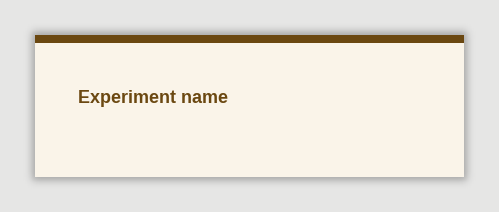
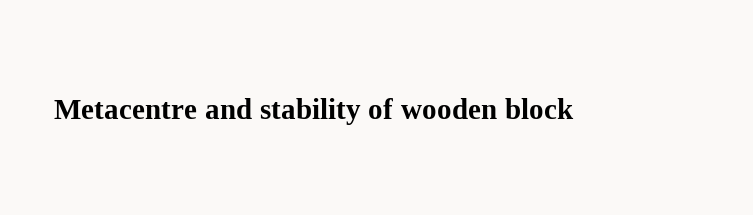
[78,90,228,107] Experiment name -> [54,98,575,125] Metacentre and stability of wooden block

